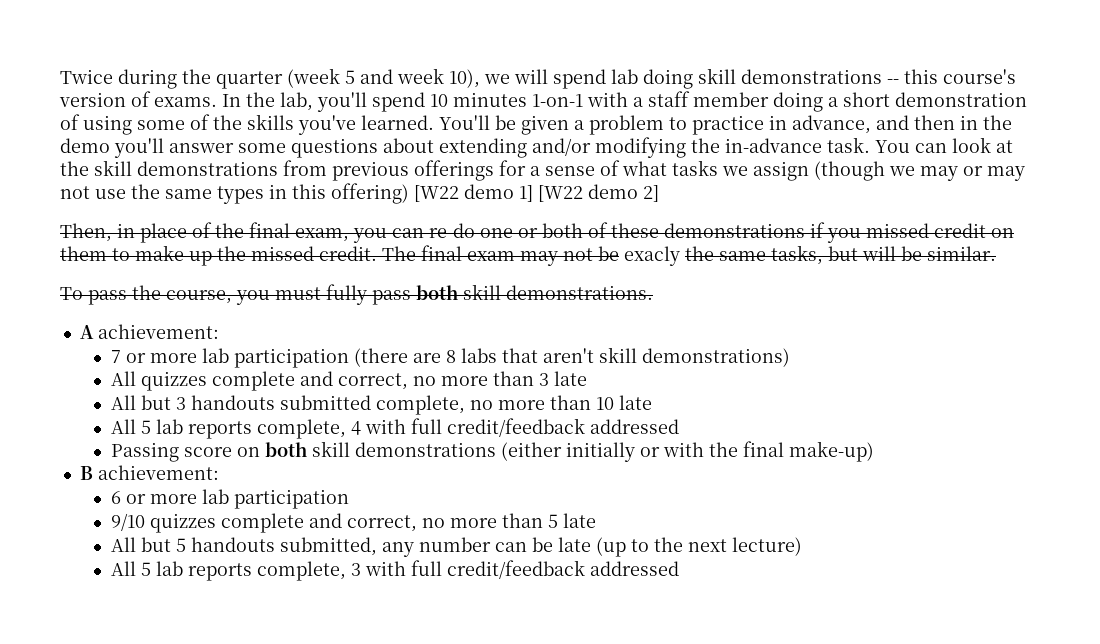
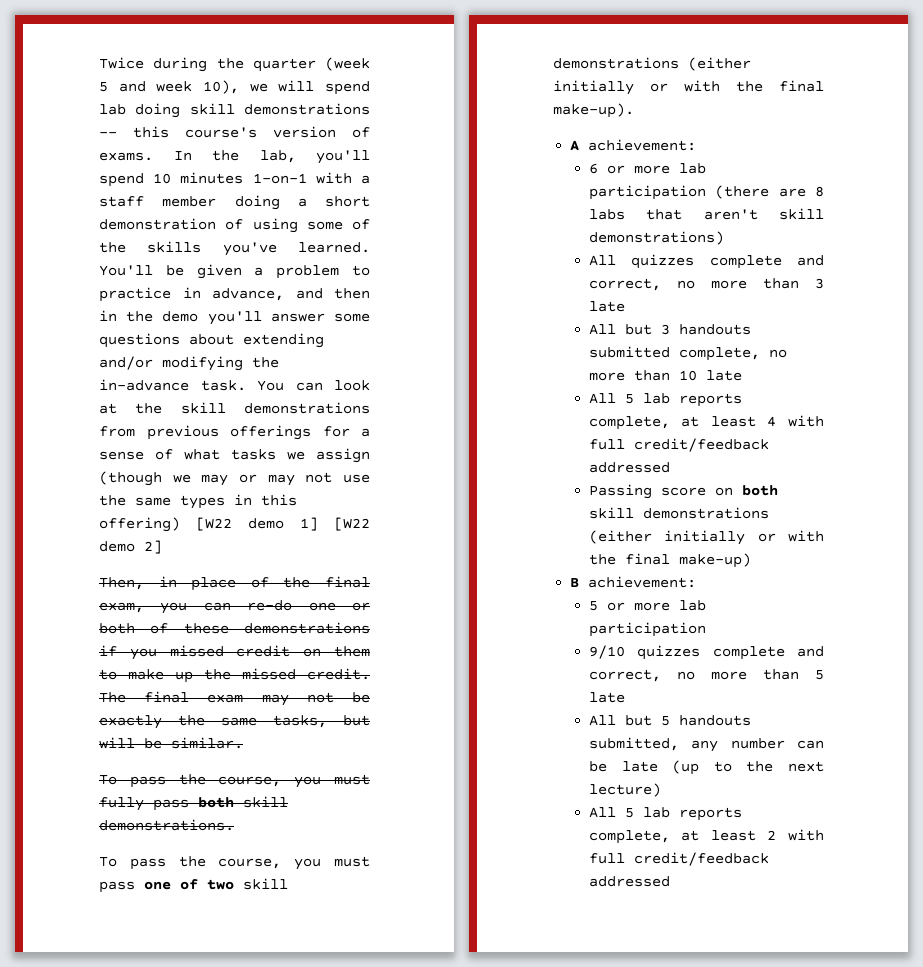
[624,246,680,266] exacly -> [99,715,162,729] exactly
(653, 292) none -> [99,856,370,870] [99,878,288,893] [553,57,751,71] [553,80,824,95] [553,103,634,118] // To pass the course, you must pass one of two skill demonstrations (either initially or with the final make-up).
[110,350,121,363] 7 -> [588,163,598,174] 6
(346, 429) none -> [681,416,756,427] at least
[110,491,121,504] 6 -> [588,601,598,611] 5
[350,563,361,576] 3 -> [681,830,777,841] at least 2

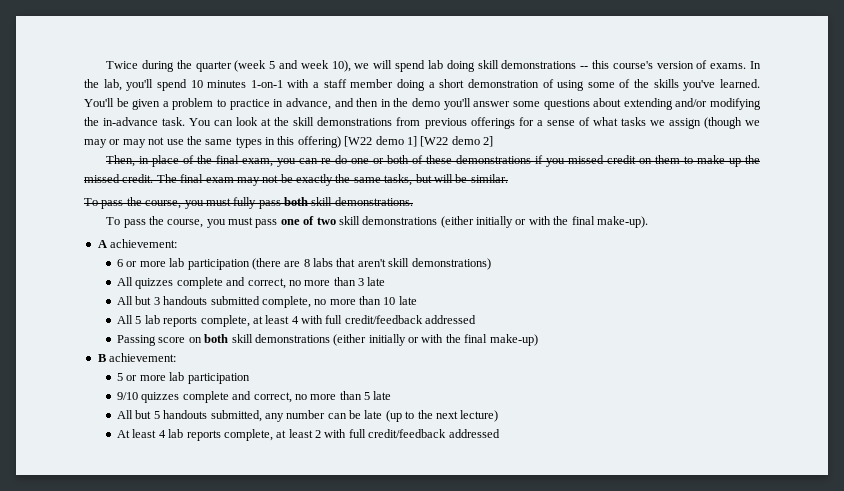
[588,807,634,818] All 5 -> [117,429,166,438] At least 4

